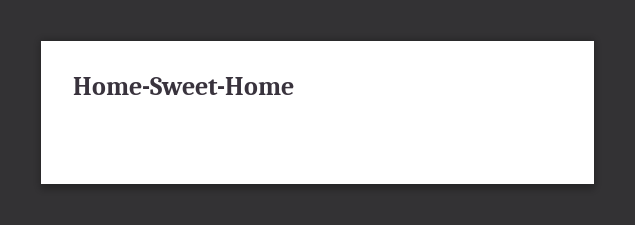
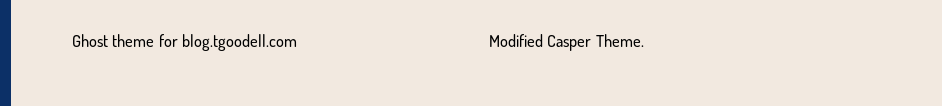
[73,77,294,95] Home-Sweet-Home -> [72,34,298,51] [489,34,644,51] Ghost theme for blog.tgoodell.com // Modified Casper Theme.

